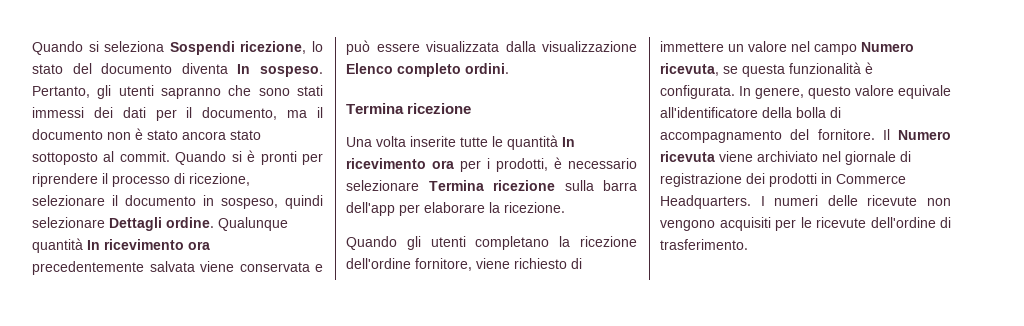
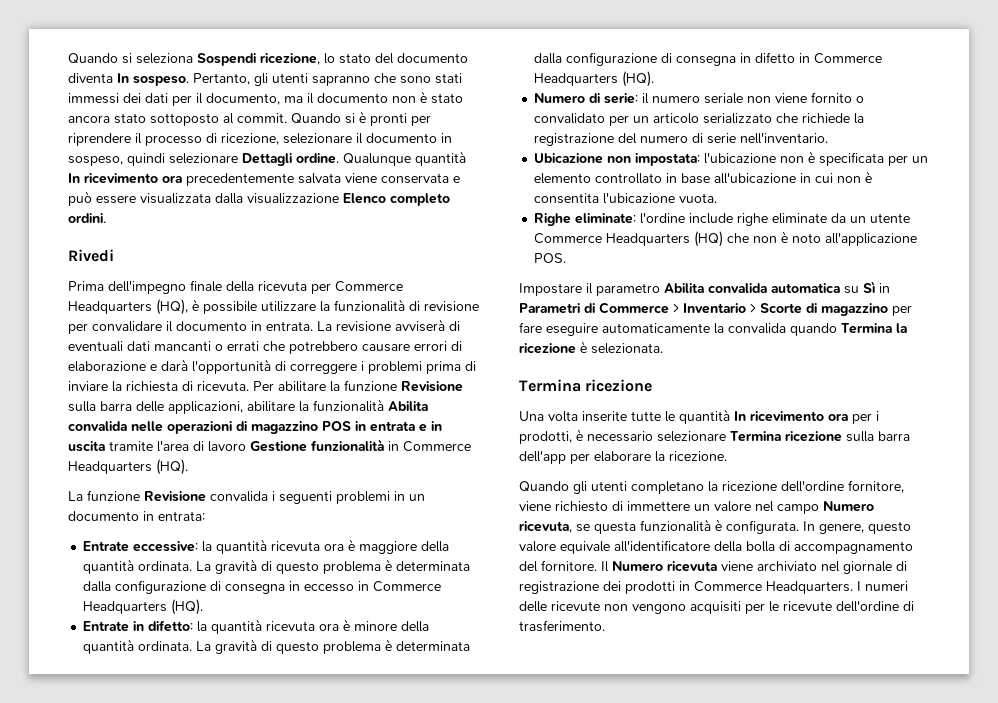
(509, 68) none -> [68,249,114,262] [68,280,403,294] [68,299,479,315] [68,319,460,334] [68,341,462,354] [68,359,476,374] [68,380,463,392] [68,399,428,414] [68,421,442,434] [68,439,471,452] [68,459,188,475] [68,490,425,504] [68,511,205,521] [83,539,450,554] [83,559,471,574] [83,580,442,594] [83,599,204,615] [83,619,430,634] [83,639,471,654] [534,52,883,66] [534,71,655,87] [534,92,865,104] [534,113,865,126] [534,133,829,146] [534,151,929,166] [534,171,873,184] [534,193,718,204] [534,213,911,226] [534,231,918,247] [534,253,567,263] [519,281,890,296] [519,302,912,316] [519,322,907,336] [519,341,663,354] // Rivedi // Prima dell'impegno finale della ricevuta per Commerce Headquarters (HQ), è possibile utilizzare la funzionalità di revisione per convalidare il documento in entrata. La revisione avviserà di eventuali dati mancanti o errati che potrebbero causare errori di elaborazione e darà l'opportunità di correggere i problemi prima di inviare la richiesta di ricevuta. Per abilitare la funzione Revisione sulla barra delle applicazioni, abilitare la funzionalità Abilita convalida nelle operazioni di magazzino POS in entrata e in uscita tramite l'area di lavoro Gestione funzionalità in Commerce Headquarters (HQ). // La funzione Revisione convalida i seguenti problemi in un documento in entrata: // Entrate eccessive: la quantità ricevuta ora è maggiore della quantità ordinata. La gravità di questo problema è determinata dalla configurazione di consegna in eccesso in Commerce Headquarters (HQ). // Entrate in difetto: la quantità ricevuta ora è minore della quantità ordinata. La gravità di questo problema è determinata dalla configurazione di consegna in difetto in Commerce Headquarters (HQ). // Numero di serie: il numero seriale non viene fornito o convalidato per un articolo serializzato che richiede la registrazione del numero di serie nell'inventario. // Ubicazione non impostata: l'ubicazione non è specificata per un elemento controllato in base all'ubicazione in cui non è consentita l'ubicazione vuota. // Righe eliminate: l'ordine include righe eliminate da un utente Commerce Headquarters (HQ) che non è noto all'applicazione POS. // Impostare il parametro Abilita convalida automatica su Sì in Parametri di Commerce > Inventario > Scorte di magazzino per fare eseguire automaticamente la convalida quando Termina la ricezione è selezionata.

